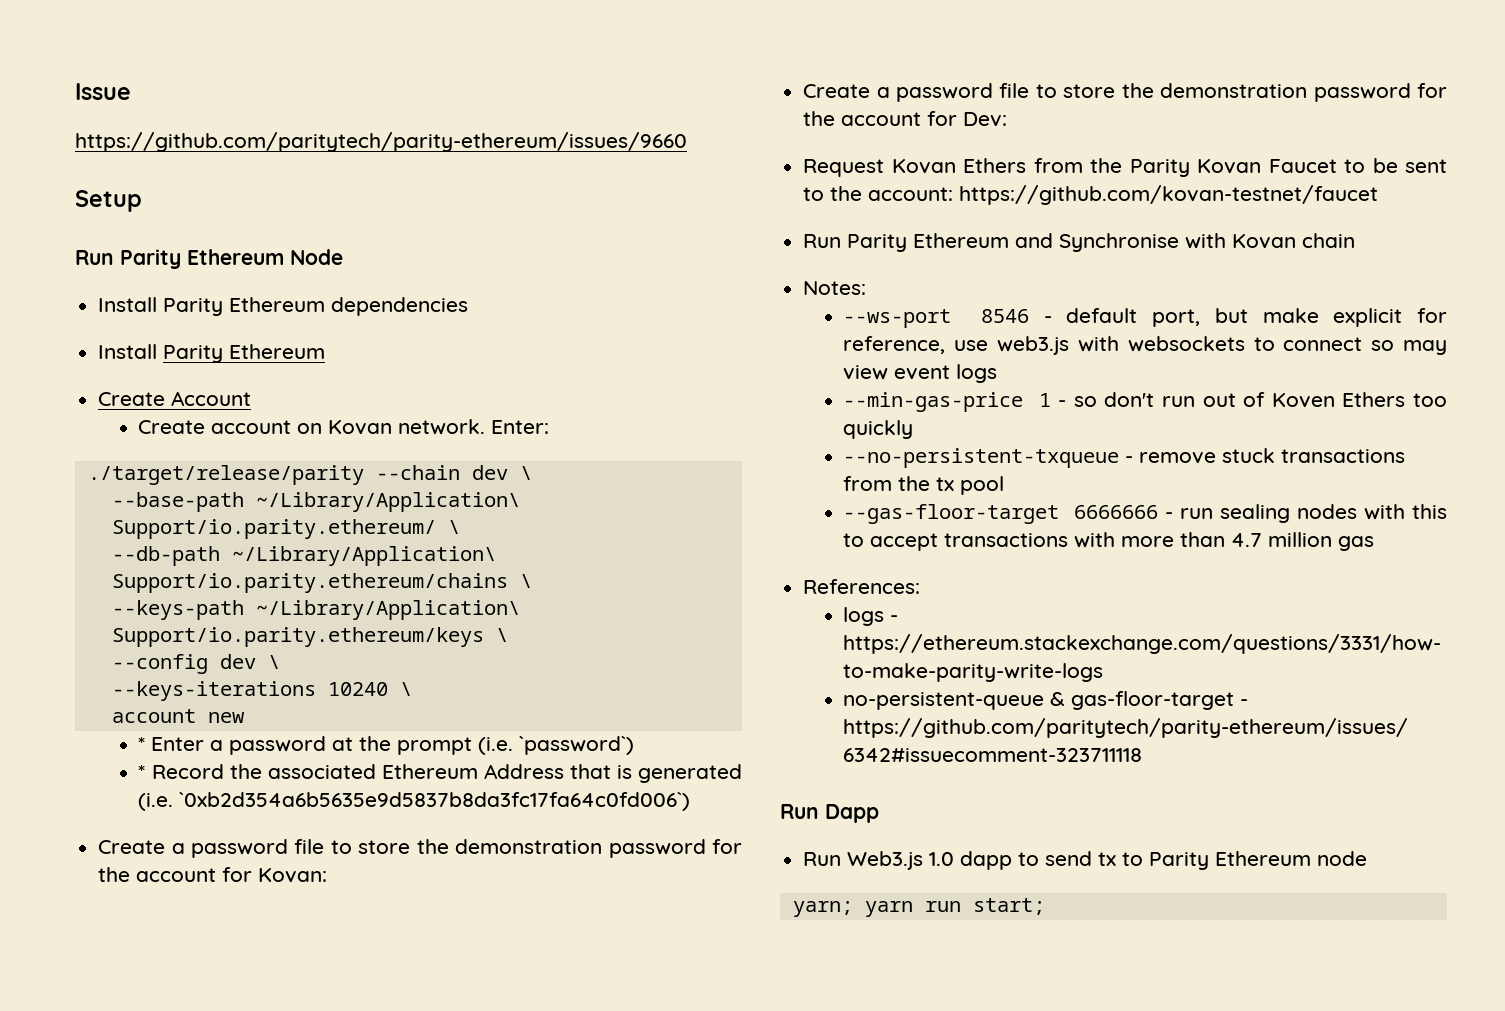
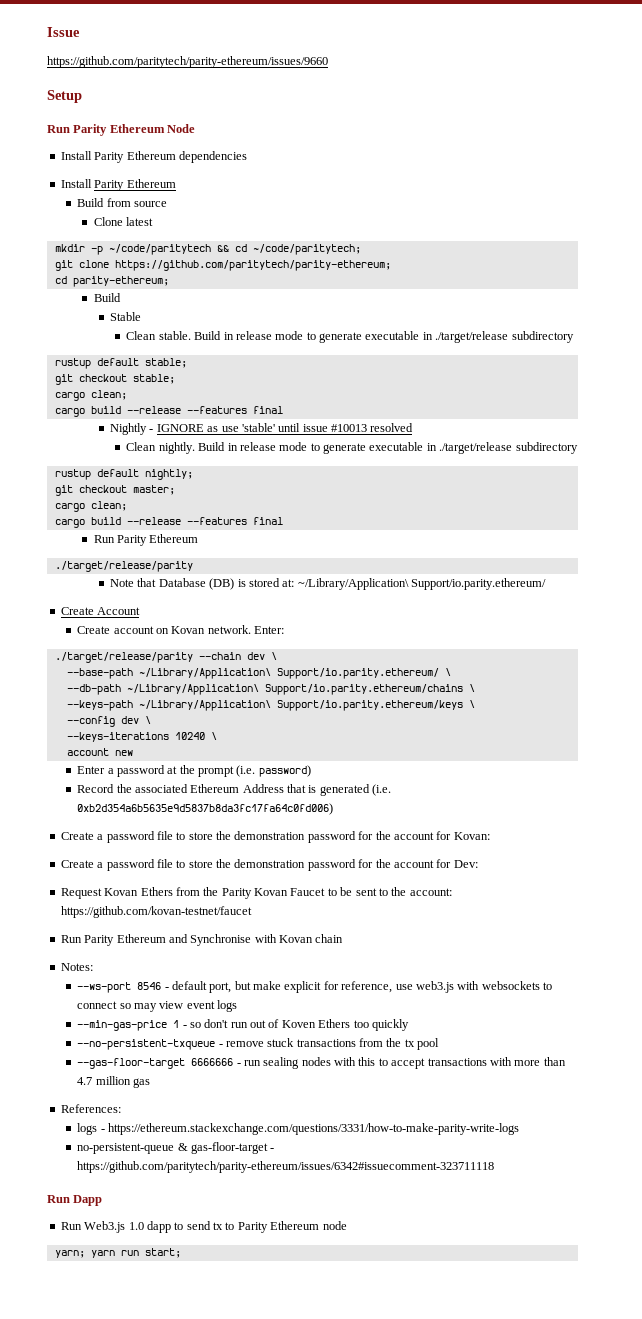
(326, 351) none -> [77,198,167,207] [93,217,153,226] [54,244,361,255] [54,260,391,271] [54,276,169,287] [93,293,121,302] [109,312,141,321] [126,331,574,343] [54,358,187,369] [54,374,175,385] [54,390,127,401] [54,406,283,417] [109,423,414,435] [126,442,578,454] [54,469,193,480] [54,485,175,496] [54,501,127,512] [54,517,283,528] [93,534,199,546] [54,561,193,572] [109,578,546,590] // Build from source // Clone latest // mkdir -p ~/code/paritytech && cd ~/code/paritytech; // git clone https://github.com/paritytech/parity-ethereum; // cd parity-ethereum; // Build // Stable // Clean stable. Build in release mode to generate executable in ./target/release subdirectory // rustup default stable; // git checkout stable; // cargo clean; // cargo build --release --features final // Nightly - IGNORE as use 'stable' until issue #10013 resolved // Clean nightly. Build in release mode to generate executable in ./target/release subdirectory // rustup default nightly; // git checkout master; // cargo clean; // cargo build --release --features final // Run Parity Ethereum // ./target/release/parity // Note that Database (DB) is stored at: ~/Library/Application\ Support/io.parity.ethereum/
[138,737,146,751] * -> (133, 753) none
[519,736,635,755] [138,765,146,779] `password`) // * -> [258,765,311,777] password) //
[179,792,691,811] `0xb2d354a6b5635e9d5837b8da3fc17fa64c0fd006`) -> [77,803,334,815] 0xb2d354a6b5635e9d5837b8da3fc17fa64c0fd006)

